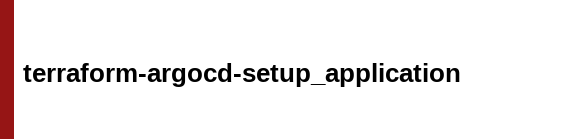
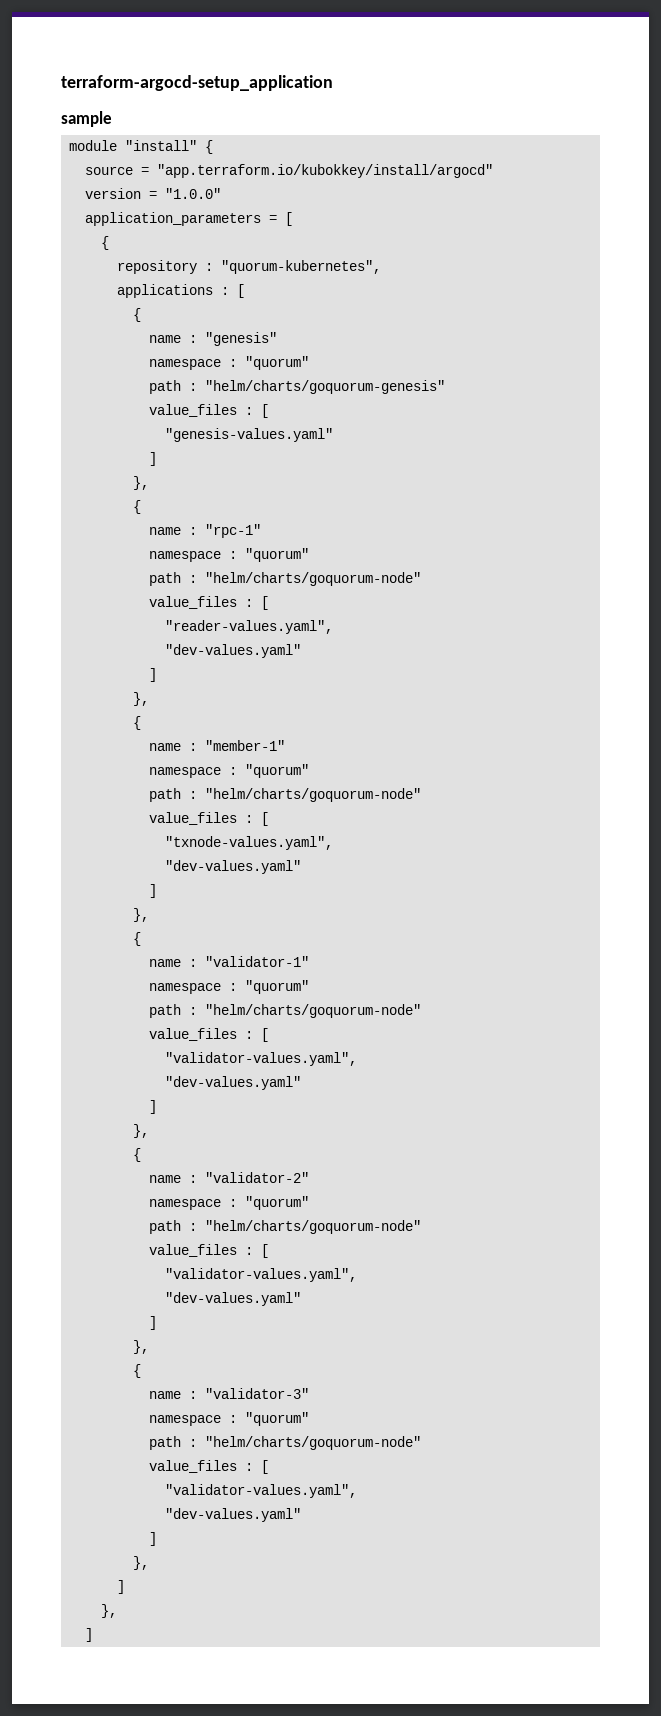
(461, 75) none -> [61,111,112,127] [69,140,214,154] [85,164,494,178] [85,188,222,199] [85,212,294,226] [101,236,110,250] [117,260,382,274] [117,284,246,298] [133,308,142,322] [149,332,278,346] [149,356,310,370] [149,380,446,394] [149,404,270,418] [165,428,334,442] [149,452,158,466] [133,476,150,490] [133,500,142,514] [149,524,262,538] [149,548,310,562] [149,572,422,586] [149,596,270,610] [165,620,334,634] [165,644,302,658] [149,668,158,682] [133,692,150,706] [133,716,142,730] [149,740,286,751] [149,764,310,778] [149,788,422,802] [149,812,270,826] [165,836,334,850] [165,860,302,874] [149,884,158,898] [133,908,150,922] [133,932,142,946] [149,956,310,967] [149,980,310,994] [149,1004,422,1018] [149,1028,270,1042] [165,1052,358,1066] [165,1076,302,1090] [149,1100,158,1114] [133,1124,150,1138] [133,1148,142,1162] [149,1172,310,1183] [149,1196,310,1210] [149,1220,422,1234] [149,1244,270,1258] [165,1268,358,1282] [165,1292,302,1306] [149,1316,158,1330] [133,1340,150,1354] [133,1364,142,1378] [149,1388,310,1399] [149,1412,310,1426] [149,1436,422,1450] [149,1460,270,1474] [165,1484,358,1498] [165,1508,302,1522] [149,1532,158,1546] [133,1556,150,1570] [117,1580,126,1594] [101,1604,118,1618] [85,1628,94,1642] // sample // module "install" { // source = "app.terraform.io/kubokkey/install/argocd" // version = "1.0.0" // application_parameters = [ // { // repository : "quorum-kubernetes", // applications : [ // { // name : "genesis" // namespace : "quorum" // path : "helm/charts/goquorum-genesis" // value_files : [ // "genesis-values.yaml" // ] // }, // { // name : "rpc-1" // namespace : "quorum" // path : "helm/charts/goquorum-node" // value_files : [ // "reader-values.yaml", // "dev-values.yaml" // ] // }, // { // name : "member-1" // namespace : "quorum" // path : "helm/charts/goquorum-node" // value_files : [ // "txnode-values.yaml", // "dev-values.yaml" // ] // }, // { // name : "validator-1" // namespace : "quorum" // path : "helm/charts/goquorum-node" // value_files : [ // "validator-values.yaml", // "dev-values.yaml" // ] // }, // { // name : "validator-2" // namespace : "quorum" // path : "helm/charts/goquorum-node" // value_files : [ // "validator-values.yaml", // "dev-values.yaml" // ] // }, // { // name : "validator-3" // namespace : "quorum" // path : "helm/charts/goquorum-node" // value_files : [ // "validator-values.yaml", // "dev-values.yaml" // ] // }, // ] // }, // ]

